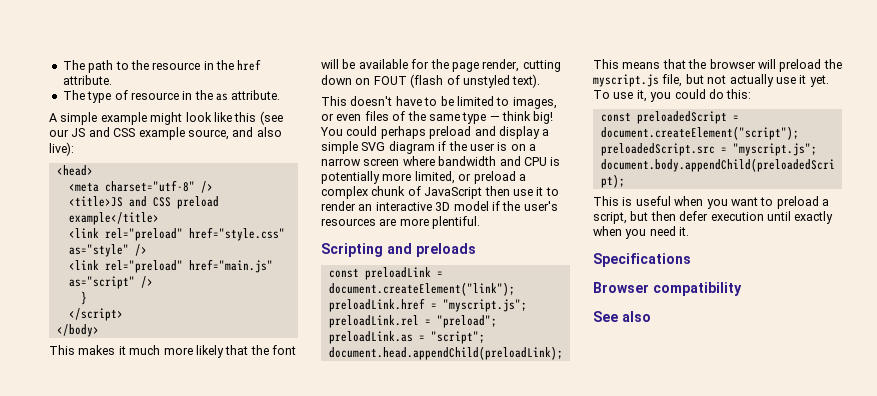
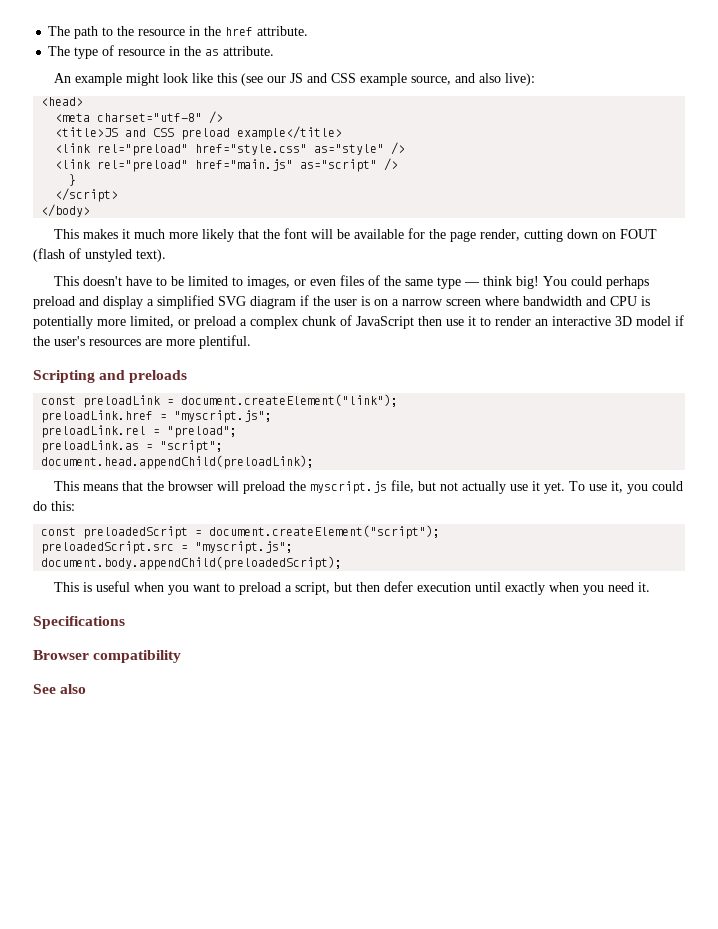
[49,112,98,125] A simple -> [54,73,72,83] An
[321,141,358,154] simple -> [157,295,214,309] simplified

